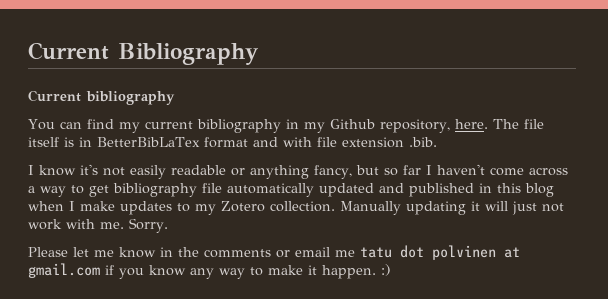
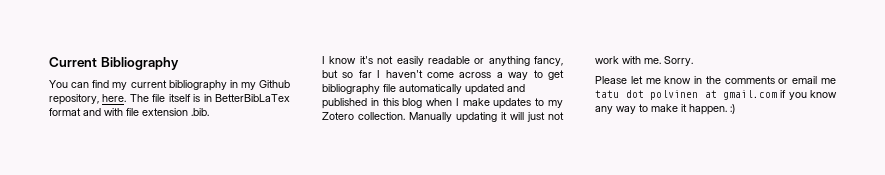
[28,90,175,105] // Current bibliography -> (179, 63) none

